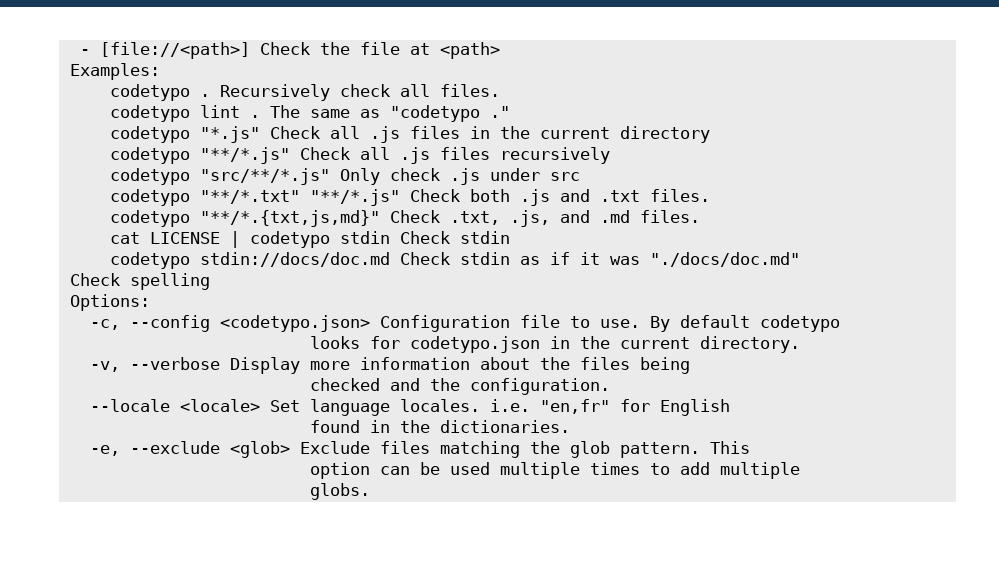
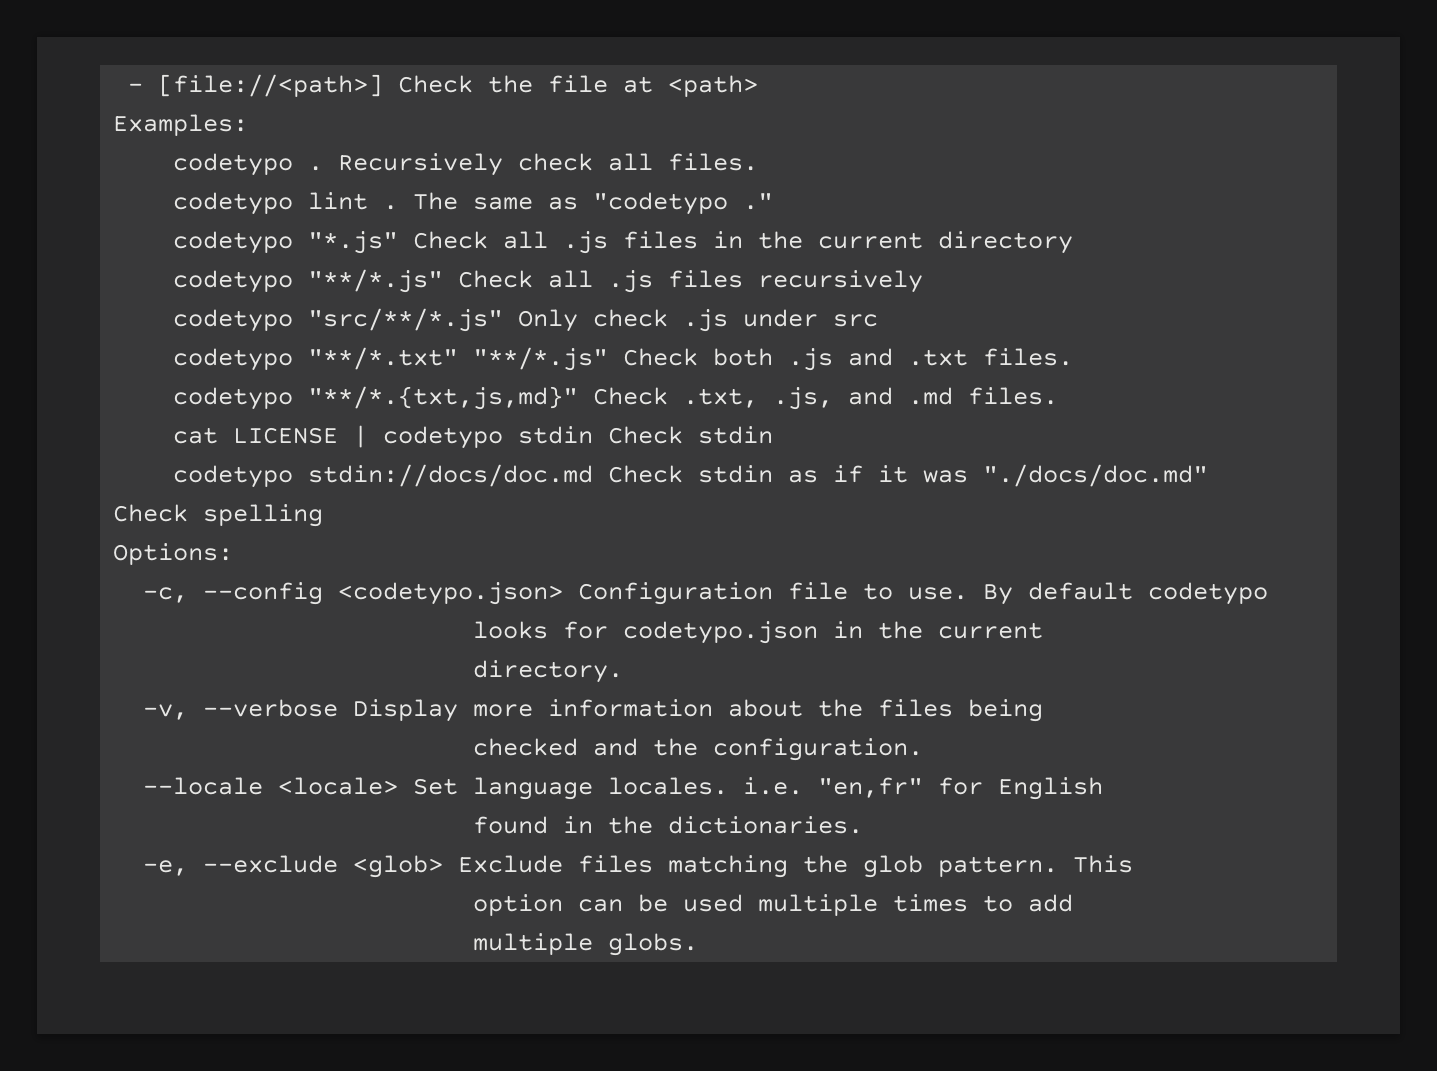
(691, 343) none -> (1044, 630) //
[720,462,801,479] multiple // -> [473,933,594,955] // multiple

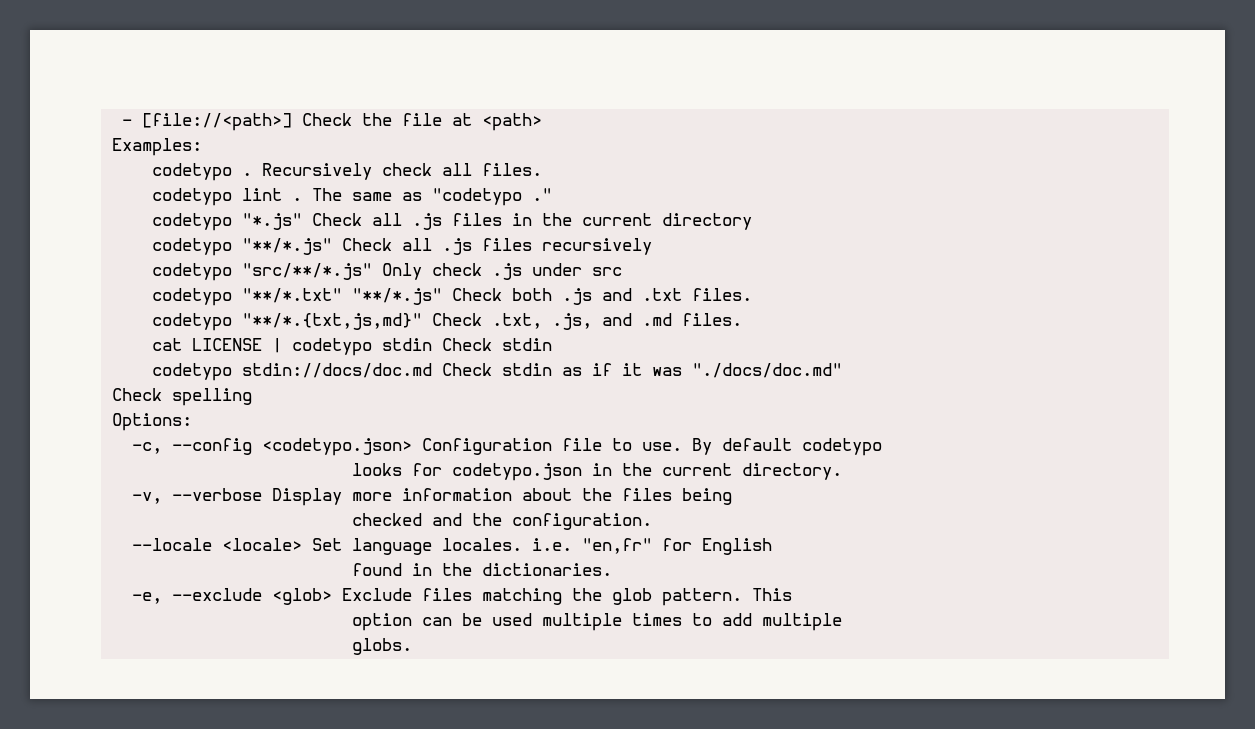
(1044, 630) // -> (733, 469) none
[473,933,594,955] // multiple -> [762,613,843,631] multiple //

